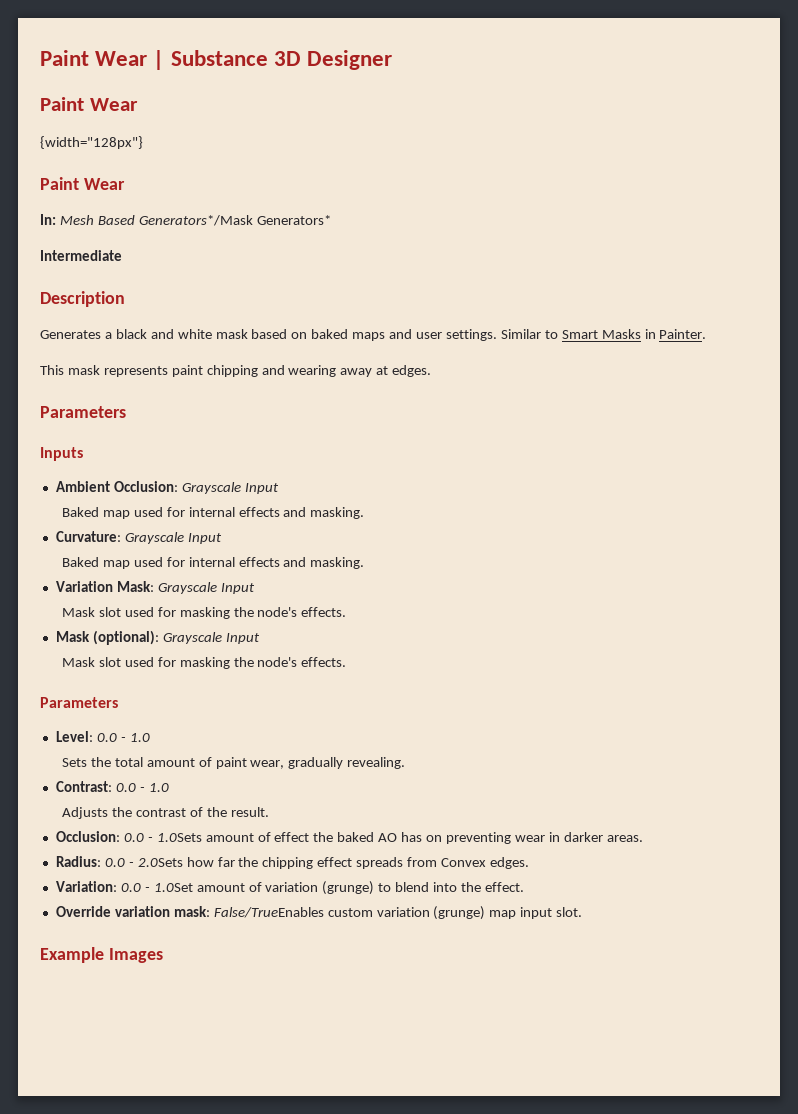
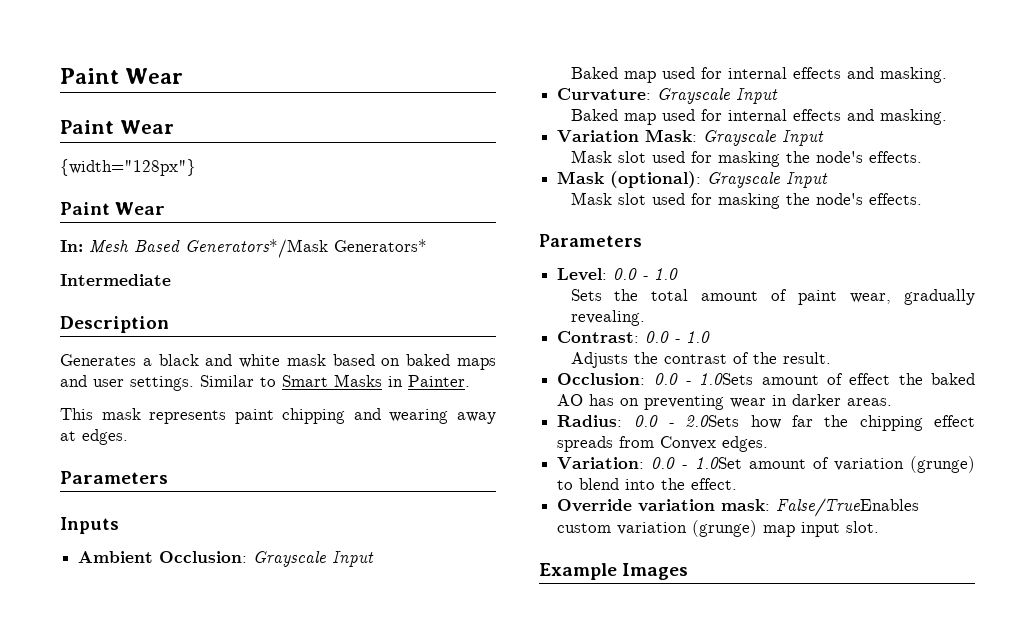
[40,50,393,70] Paint Wear | Substance 3D Designer -> [60,68,184,84] Paint Wear

